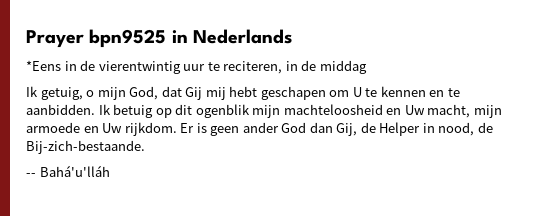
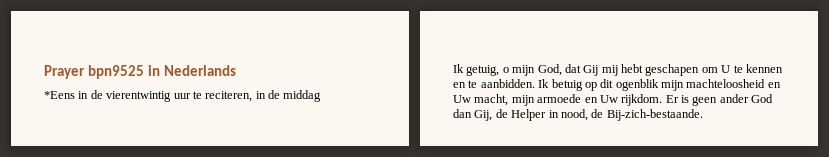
[26,165,110,177] // -- Bahá'u'lláh -> (703, 115) none

